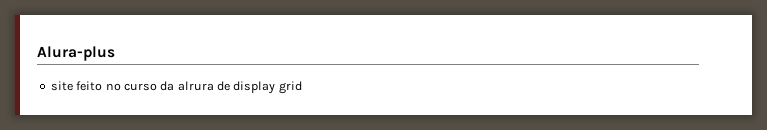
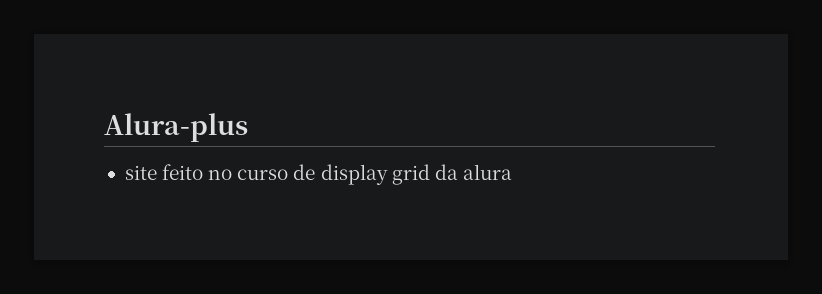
[160,81,214,91] da alrura -> (289, 174) none
(302, 87) none -> [434,164,512,180] da alura

